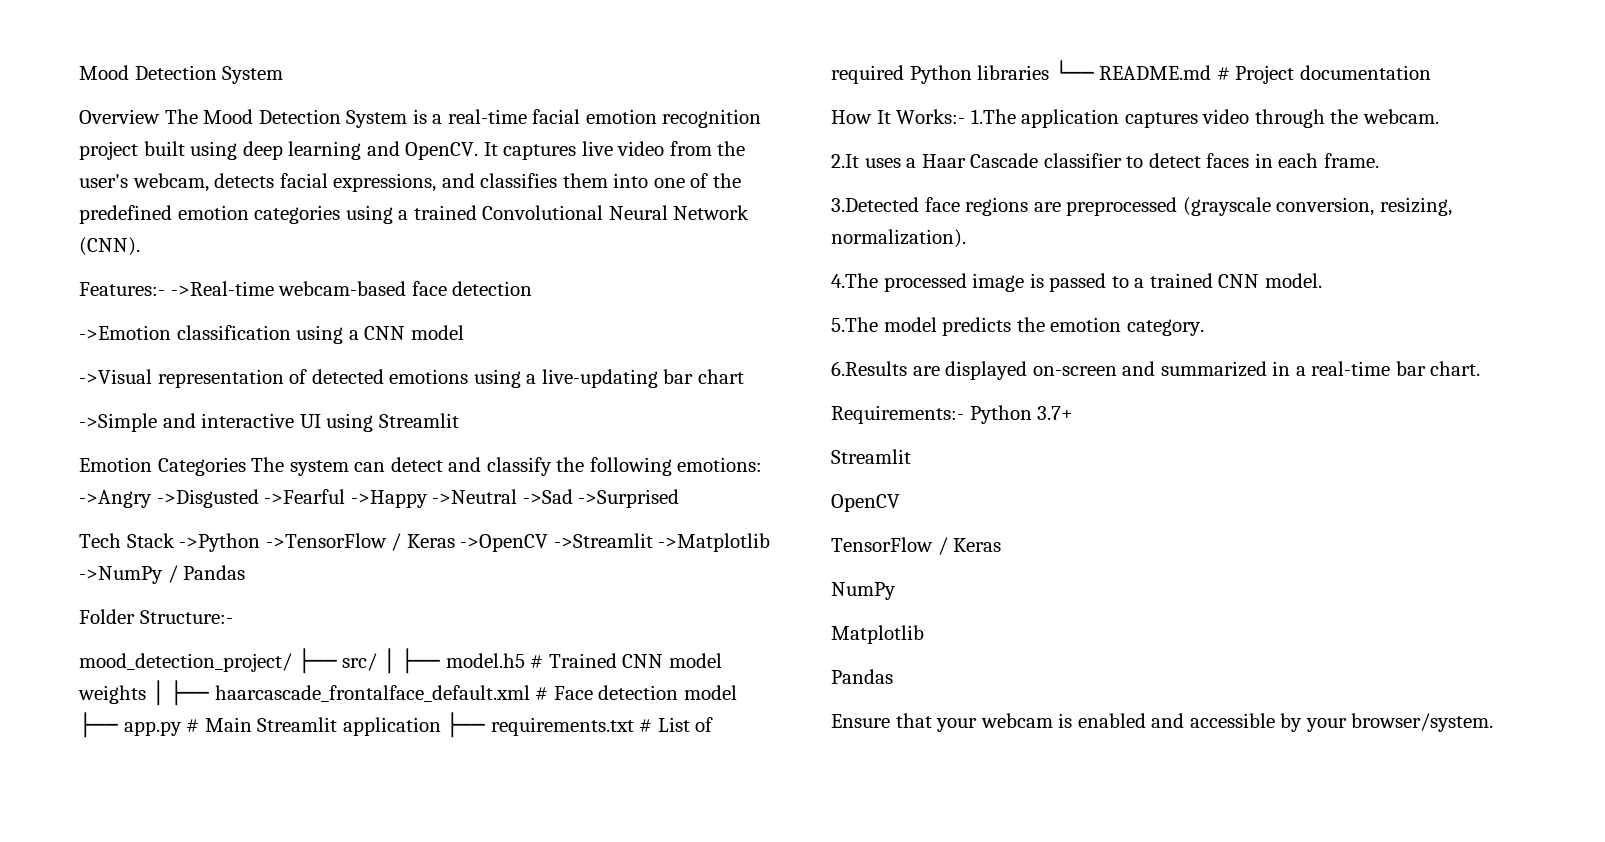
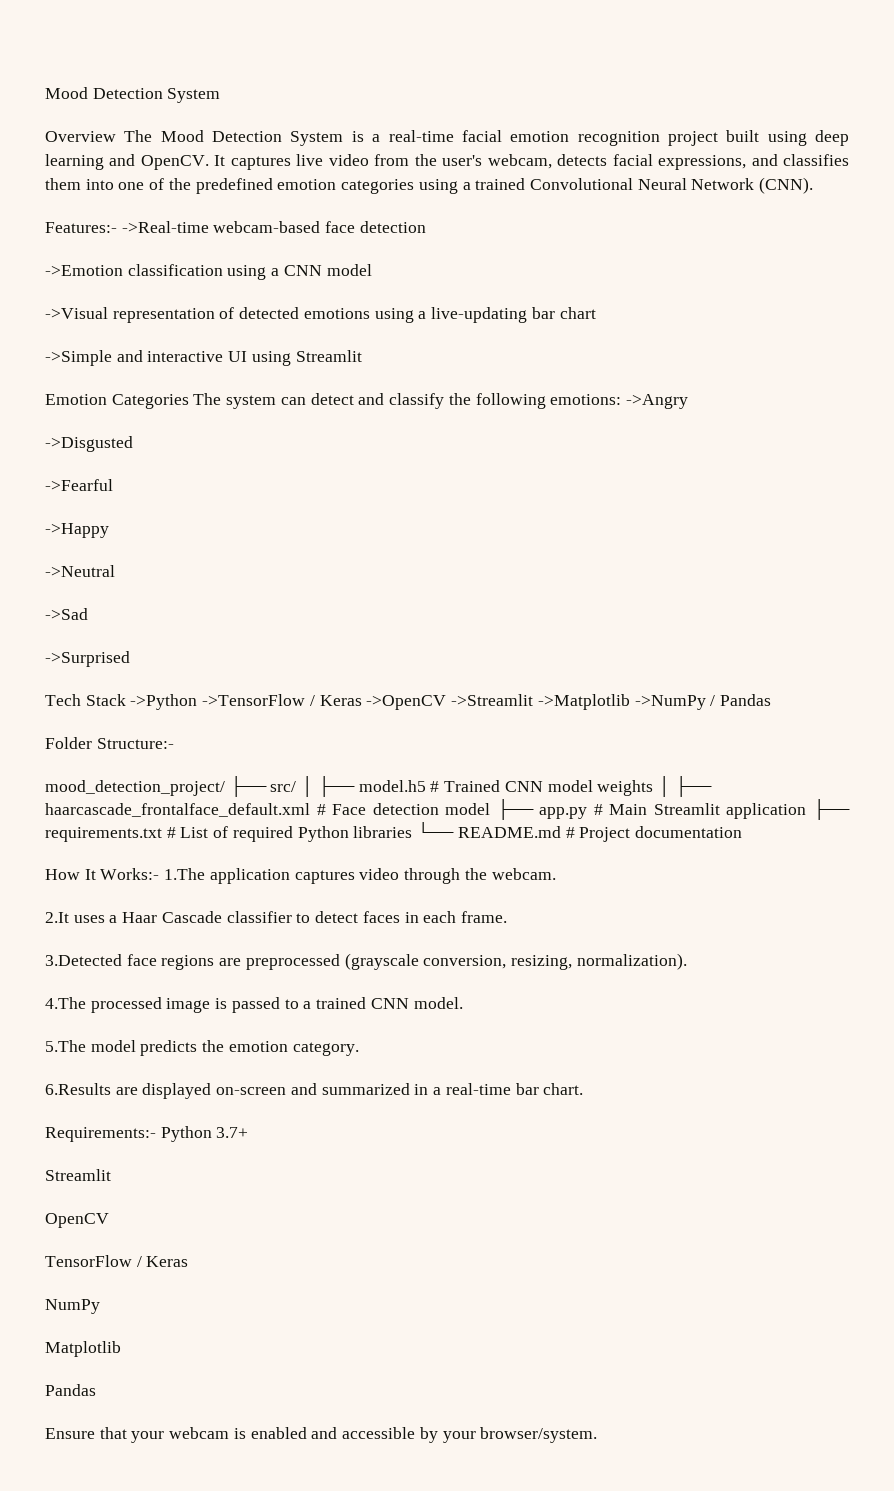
(152, 499) none -> (688, 401) //
(259, 498) none -> (133, 444) //
(346, 496) none -> (113, 485) //
(428, 499) none -> (109, 530) //
(518, 496) none -> (115, 571) //
(573, 496) none -> (88, 614) //

